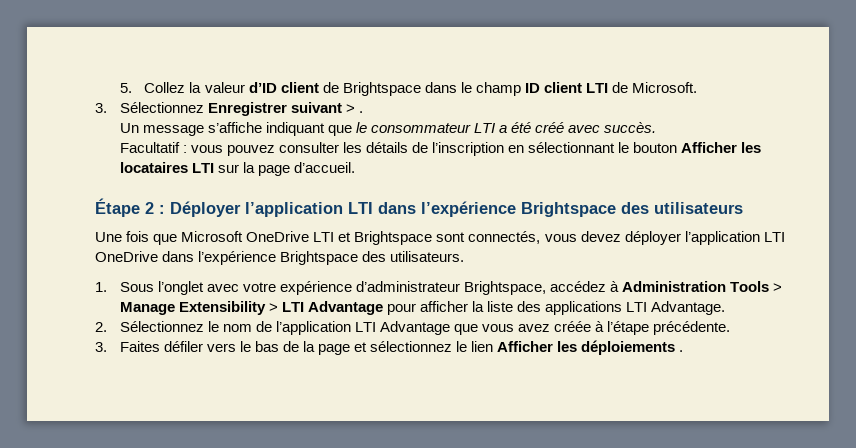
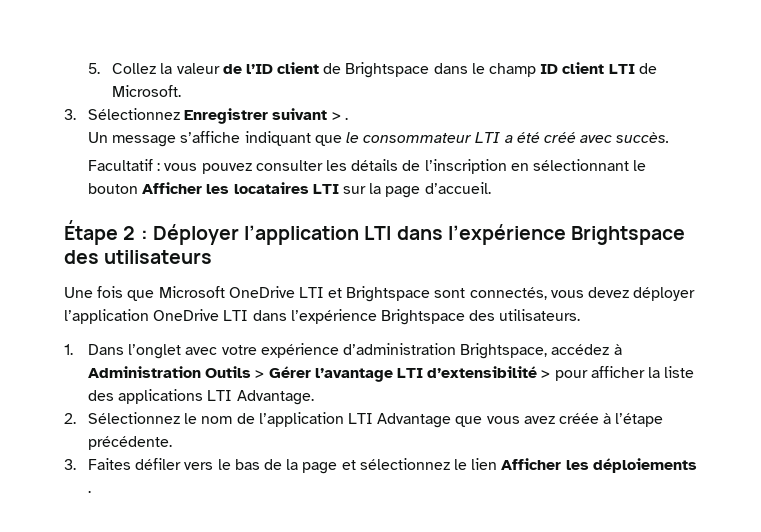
[248,82,277,93] d’ID -> [222,64,273,74] de l’ID
[763,232,785,242] [95,251,158,262] LTI OneDrive -> [153,309,249,321] OneDrive LTI
[119,282,154,292] Sous -> [88,344,125,355] Dans
[355,281,460,292] d’administrateur -> [343,343,457,355] d’administration
[730,281,783,292] [119,301,383,315] Tools > Manage Extensibility > LTI Advantage -> [205,366,551,382] Outils > Gérer l’avantage LTI d’extensibilité >

